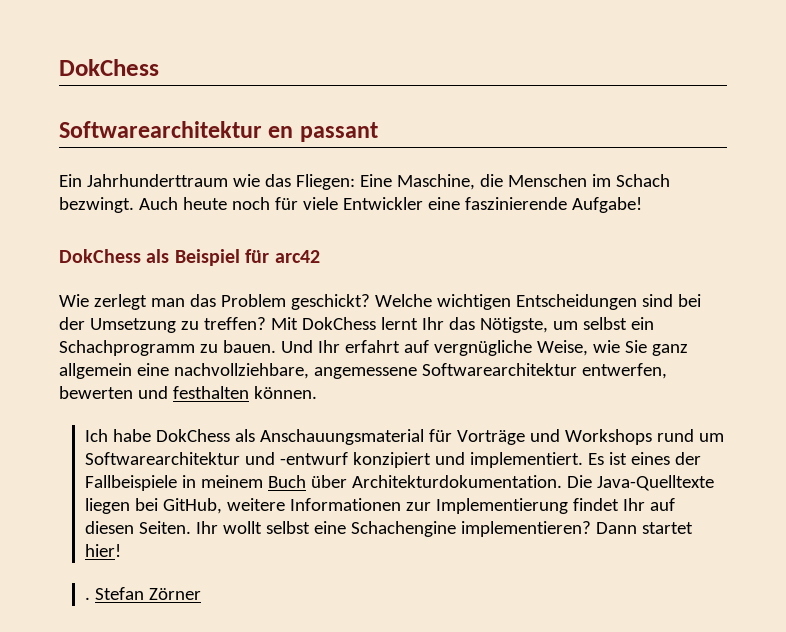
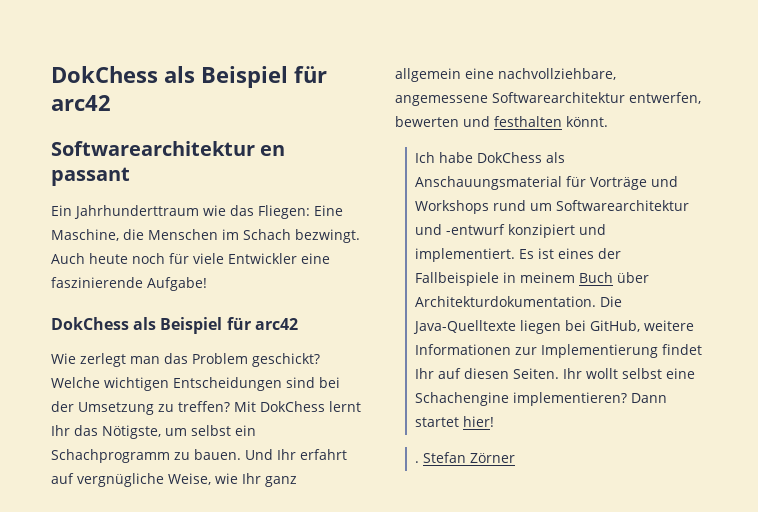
[59,59,159,76] DokChess -> [51,66,327,88] [51,95,111,111] DokChess als Beispiel für arc42
[624,340,647,353] Sie -> [242,473,261,484] Ihr
[253,386,317,399] können. -> [566,116,608,127] könnt.

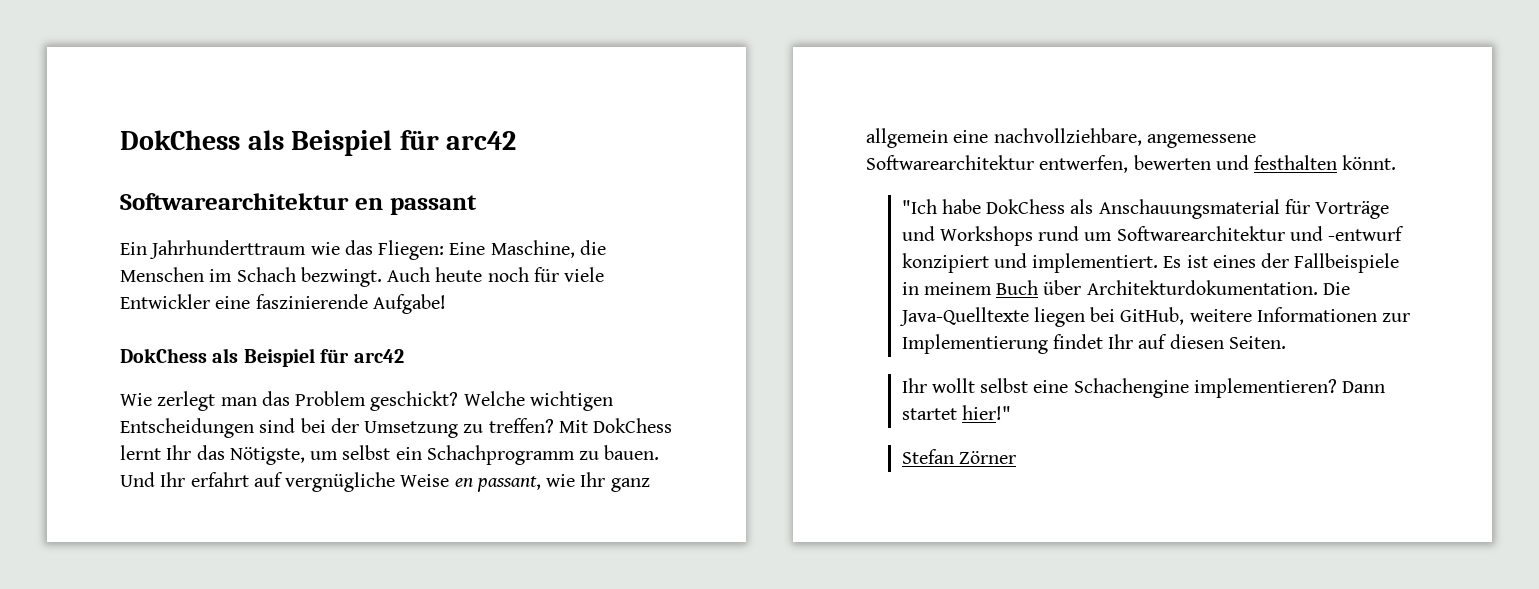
[168,473,211,485] Weise, -> [400,474,541,492] Weise en passant,
[414,152,435,163] Ich -> [901,199,937,214] "Ich
(559, 373) none -> (1286, 342) //
[462,416,494,427] [414,461,419,463] hier! // . -> [961,405,1011,420] hier!" //

